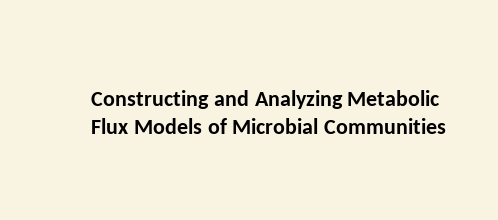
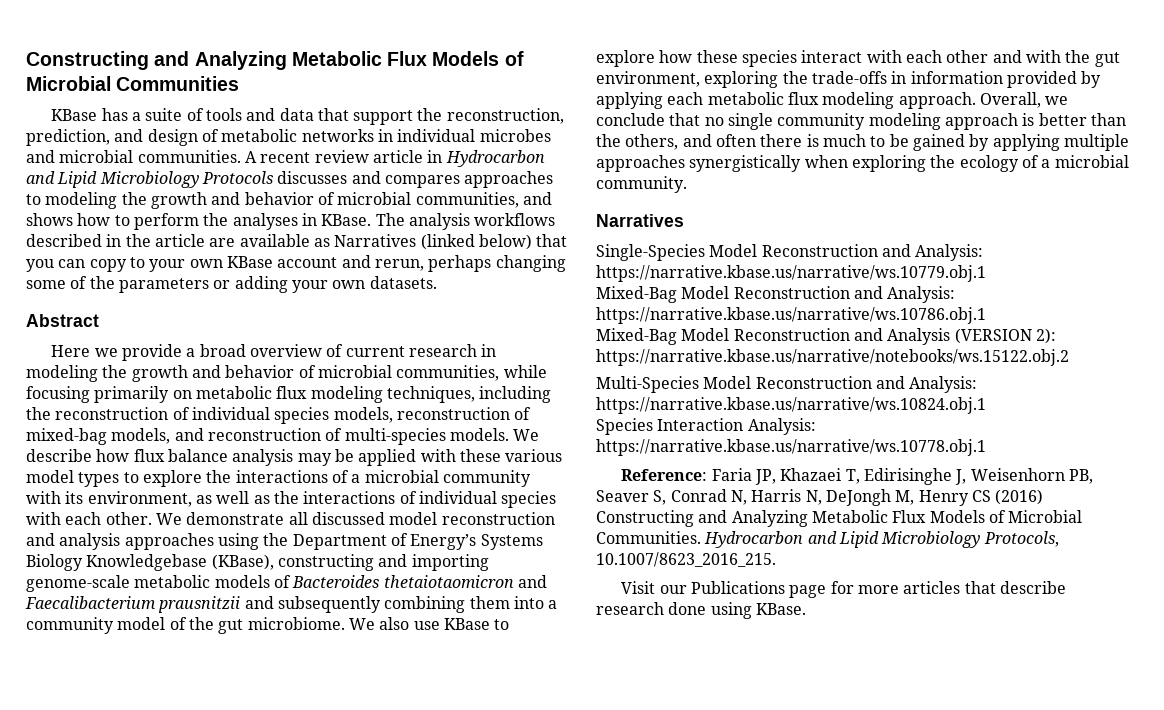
(447, 126) none -> [51,108,564,125] [26,129,551,146] [26,150,545,167] [26,171,554,188] [26,192,552,209] [26,213,556,230] [26,234,568,250] [26,255,566,272] [26,276,437,293] [26,314,99,327] [51,344,497,361] [26,365,547,382] [26,386,552,403] [26,407,532,424] [26,428,540,445] [26,449,563,466] [26,470,531,487] [26,491,557,508] [26,512,555,525] [26,533,543,550] [26,554,489,571] [26,575,547,592] [25,596,558,613] [26,617,510,634] [596,50,1120,67] [596,71,1102,88] [596,92,1069,109] [596,113,1126,130] [596,134,1129,151] [596,155,1129,172] [596,176,687,193] [596,214,684,227] [596,244,984,261] [596,265,986,282] [596,286,956,303] [596,307,986,324] [596,328,1056,345] [596,349,1069,366] [596,376,978,393] [596,397,986,414] [596,418,816,435] [596,439,986,456] [621,468,1093,485] [596,489,1044,506] [596,510,1083,527] [596,531,1059,548] [596,552,776,567] [621,581,1066,598] [596,602,806,619] // KBase has a suite of tools and data that support the reconstruction, prediction, and design of metabolic networks in individual microbes and microbial communities. A recent review article in Hydrocarbon and Lipid Microbiology Protocols discusses and compares approaches to modeling the growth and behavior of microbial communities, and shows how to perform the analyses in KBase. The analysis workflows described in the article are available as Narratives (linked below) that you can copy to your own KBase account and rerun, perhaps changing some of the parameters or adding your own datasets. // Abstract // Here we provide a broad overview of current research in modeling the growth and behavior of microbial communities, while focusing primarily on metabolic flux modeling techniques, including the reconstruction of individual species models, reconstruction of mixed-bag models, and reconstruction of multi-species models. We describe how flux balance analysis may be applied with these various model types to explore the interactions of a microbial community with its environment, as well as the interactions of individual species with each other. We demonstrate all discussed model reconstruction and analysis approaches using the Department of Energy’s Systems Biology Knowledgebase (KBase), constructing and importing genome-scale metabolic models of Bacteroides thetaiotaomicron and Faecalibacterium prausnitzii and subsequently combining them into a community model of the gut microbiome. We also use KBase to explore how these species interact with each other and with the gut environment, exploring the trade-offs in information provided by applying each metabolic flux modeling approach. Overall, we conclude that no single community modeling approach is better than the others, and often there is much to be gained by applying multiple approaches synergistically when exploring the ecology of a microbial community. // Narratives // Single-Species Model Reconstruction and Analysis: https://narrative.kbase.us/narrative/ws.10779.obj.1 // Mixed-Bag Model Reconstruction and Analysis: https://narrative.kbase.us/narrative/ws.10786.obj.1 // Mixed-Bag Model Reconstruction and Analysis (VERSION 2): https://narrative.kbase.us/narrative/notebooks/ws.15122.obj.2 // Multi-Species Model Reconstruction and Analysis: https://narrative.kbase.us/narrative/ws.10824.obj.1 // Species Interaction Analysis: https://narrative.kbase.us/narrative/ws.10778.obj.1 // Reference: Faria JP, Khazaei T, Edirisinghe J, Weisenhorn PB, Seaver S, Conrad N, Harris N, DeJongh M, Henry CS (2016) Constructing and Analyzing Metabolic Flux Models of Microbial Communities. Hydrocarbon and Lipid Microbiology Protocols, 10.1007/8623_2016_215. // Visit our Publications page for more articles that describe research done using KBase.

